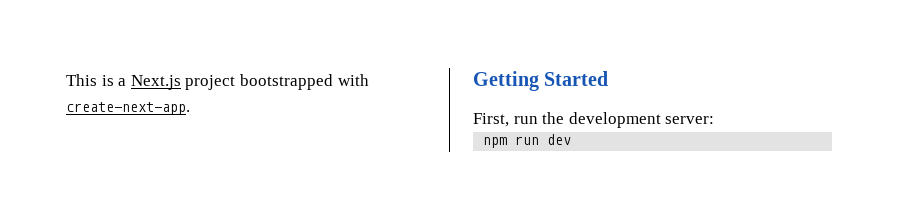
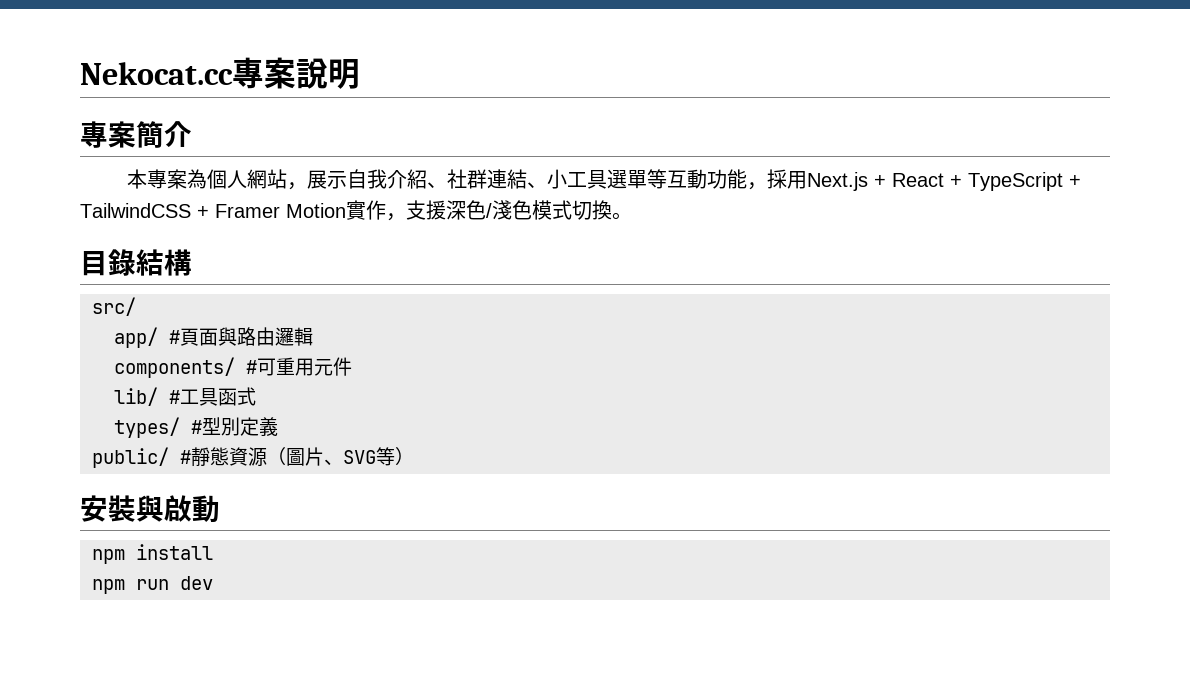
[66,74,369,90] [66,102,190,115] [473,71,609,91] [473,112,715,128] This is a Next.js project bootstrapped with create-next-app. // Getting Started // First, run the development server: -> [80,57,360,89] [80,121,192,148] [126,169,1081,191] [80,200,632,221] [80,249,192,276] [92,297,136,316] [114,327,313,348] [114,357,352,378] [114,387,256,406] [114,417,278,438] [92,447,414,468] [80,495,220,523] [92,544,213,564] Nekocat.cc專案說明 // 專案簡介 // 本專案為個人網站，展示自我介紹、社群連結、小工具選單等互動功能，採用Next.js + React + TypeScript + TailwindCSS + Framer Motion實作，支援深色/淺色模式切換。 // 目錄結構 // src/ // app/ #頁面與路由邏輯 // components/ #可重用元件 // lib/ #工具函式 // types/ #型別定義 // public/ #靜態資源（圖片、SVG等） // 安裝與啟動 // npm install

